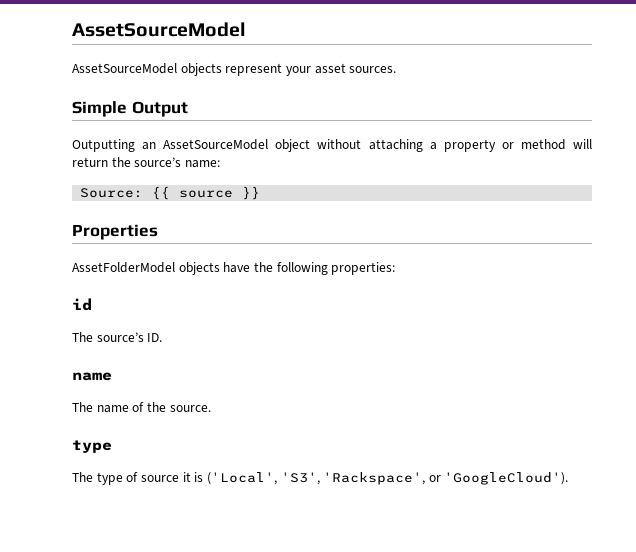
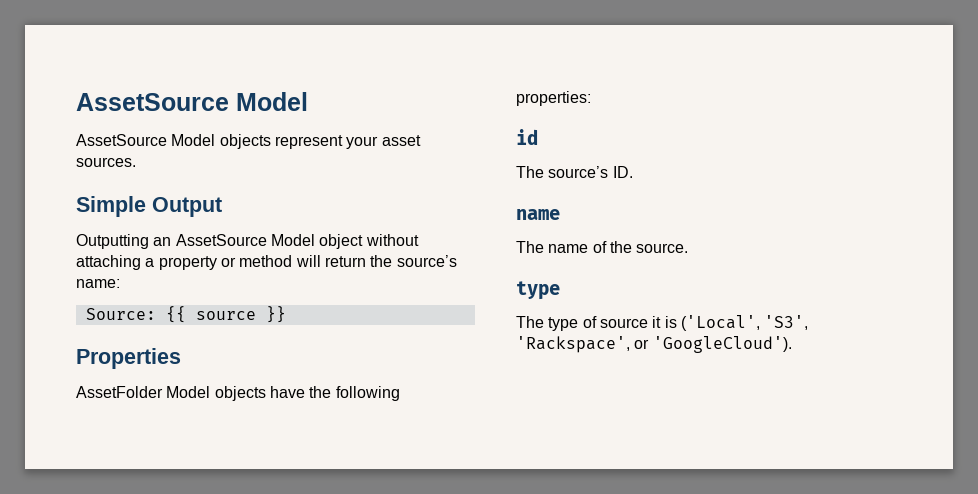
[72,22,246,37] [72,63,177,74] AssetSourceModel // AssetSourceModel -> [76,92,308,111] [76,134,216,146] AssetSource Model // AssetSource Model
[163,139,269,150] AssetSourceModel -> [175,234,315,246] AssetSource Model
[72,262,175,273] AssetFolderModel -> [76,386,211,398] AssetFolder Model

